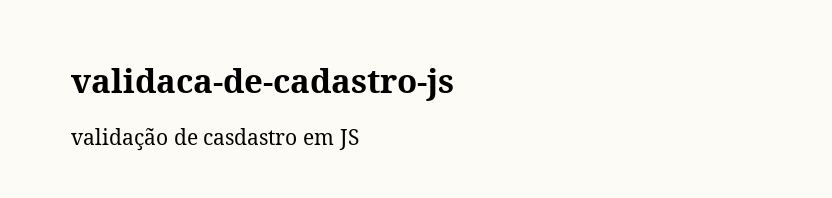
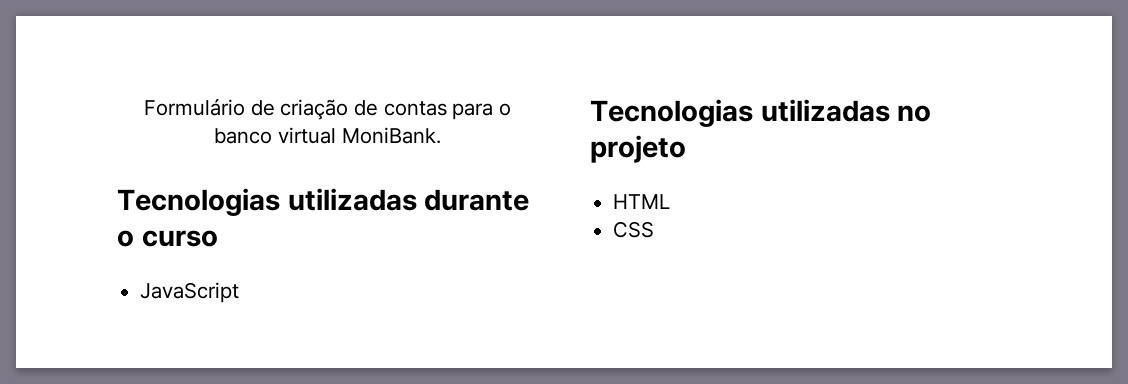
[71,68,454,101] [71,128,359,151] validaca-de-cadastro-js // validação de casdastro em JS -> [143,98,512,120] [214,127,441,144] [117,188,530,216] [117,230,218,247] [140,282,240,303] [590,99,932,127] [590,135,686,163] [613,194,671,209] [613,221,655,238] Formulário de criação de contas para o banco virtual MoniBank. // Tecnologias utilizadas durante o curso // JavaScript // Tecnologias utilizadas no projeto // HTML // CSS

